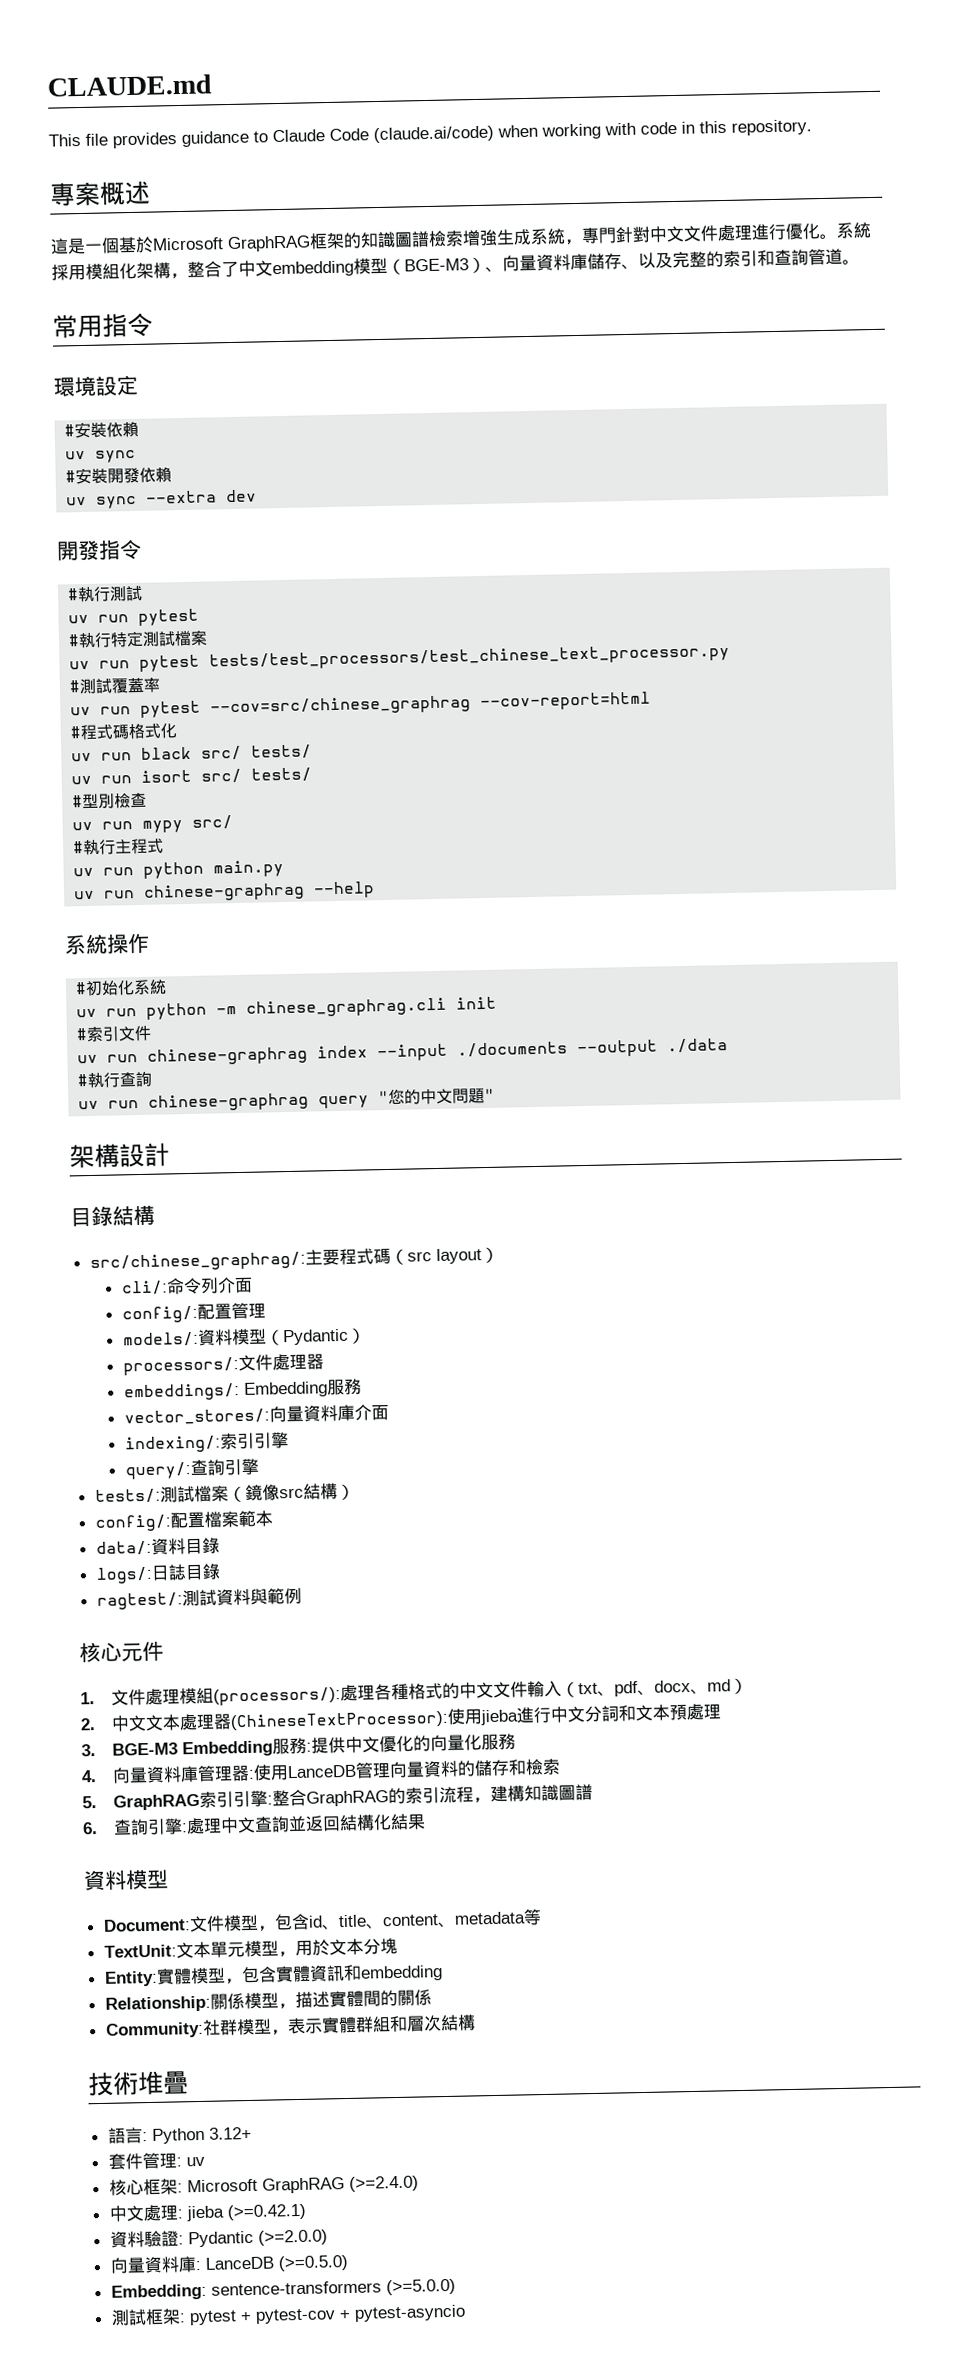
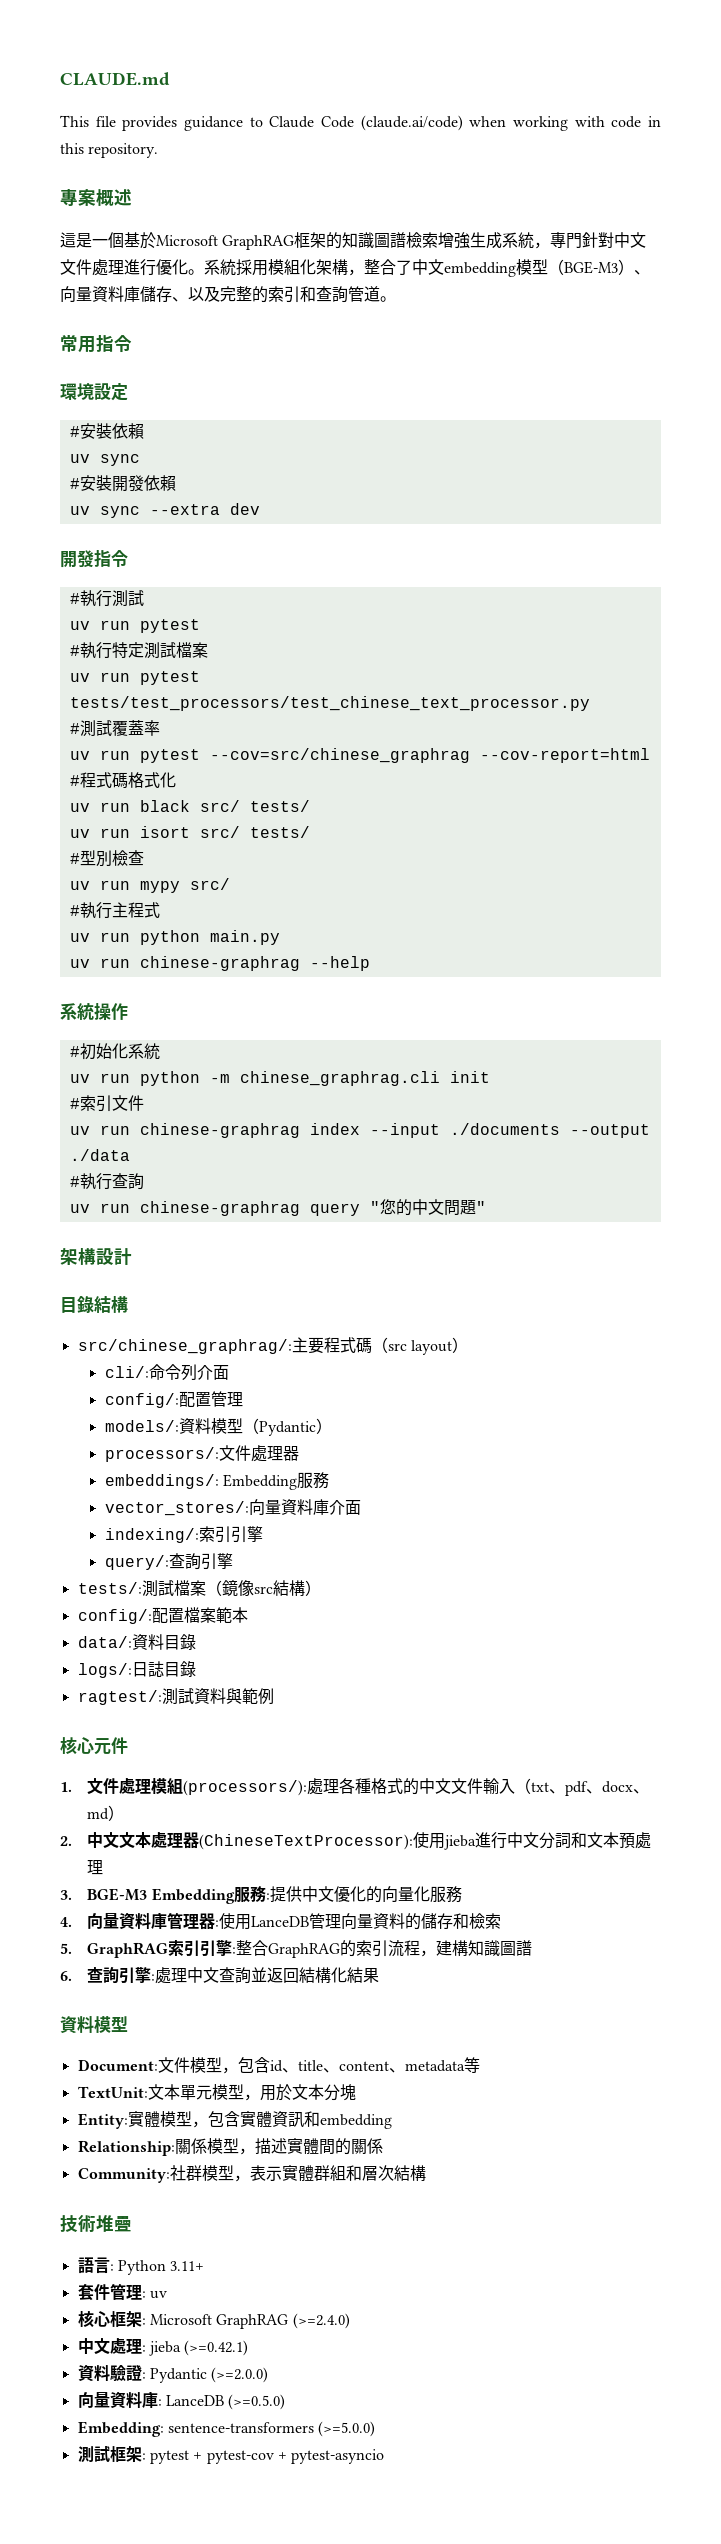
[208,2126,252,2140] 3.12+ -> [170,2261,205,2271] 3.11+

